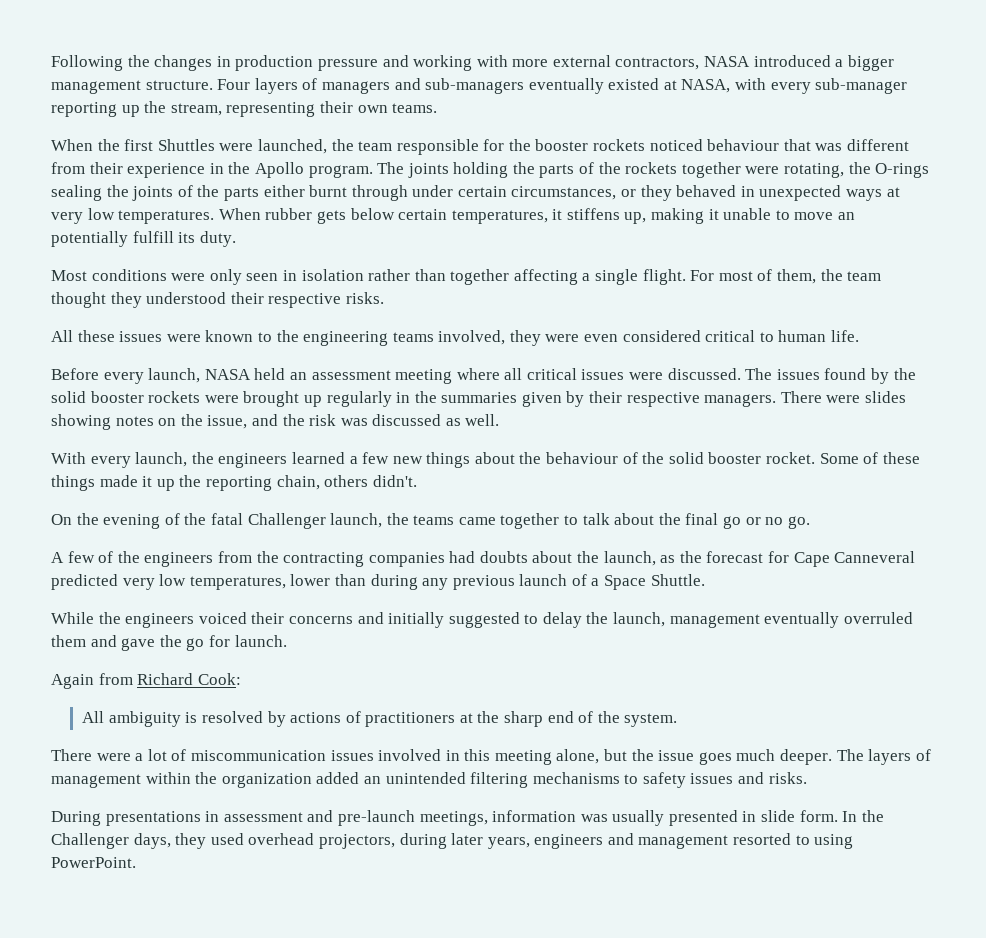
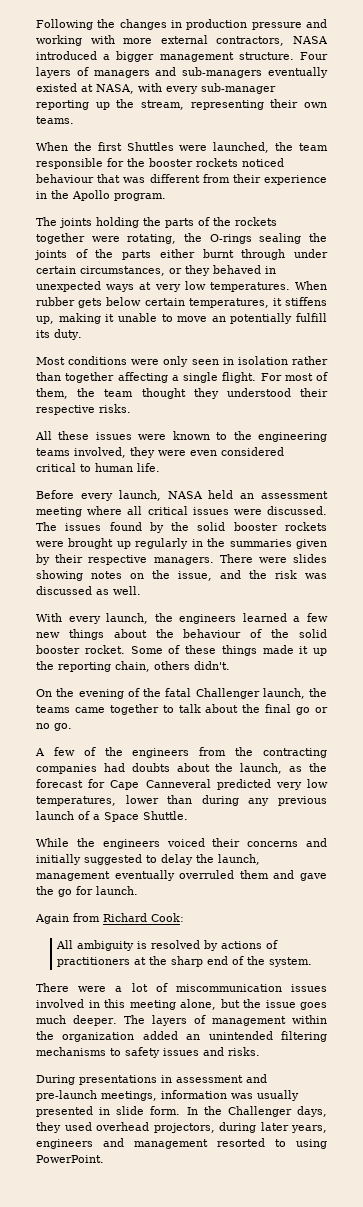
(373, 171) none -> (166, 197) //

